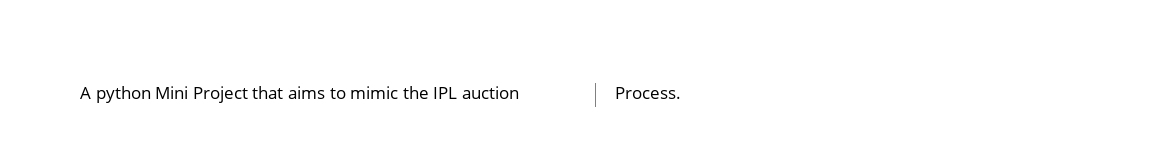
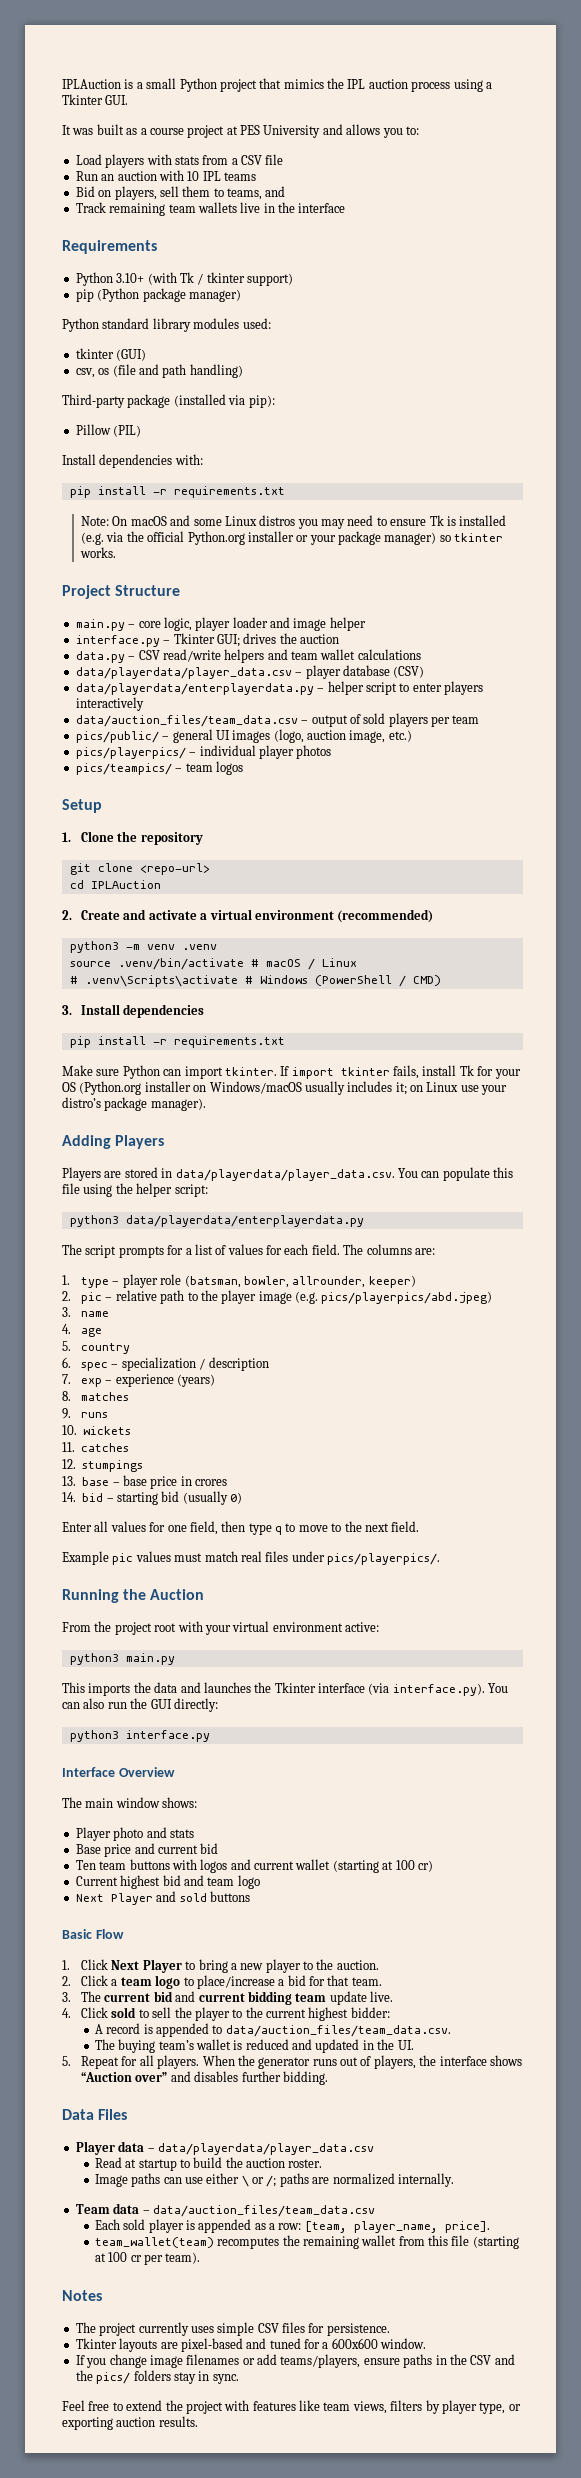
[80,86,681,103] A python Mini Project that aims to mimic the IPL auction Process. -> [62,78,492,92] [62,94,129,105] [62,124,419,138] [75,154,284,168] [75,170,256,181] [75,186,286,200] [75,202,346,216] [62,240,157,254] [75,272,293,286] [75,288,241,302] [62,318,271,332] [75,348,147,361] [75,364,243,378] [62,394,275,408] [75,424,142,437] [62,454,203,468] [69,486,285,498] [81,515,507,529] [81,531,504,545] [80,547,117,558] [62,585,181,599] [75,617,366,631] [75,633,339,647] [75,649,421,663] [75,665,425,679] [75,681,483,695] [75,697,144,711] [75,713,480,727] [75,729,412,743] [75,745,332,759] [75,761,243,775] [62,799,102,813] [62,831,203,845] [69,863,210,875] [69,880,161,889] [62,909,434,923] [69,941,217,953] [69,958,357,970] [69,975,441,987] [62,1004,205,1018] [69,1036,285,1048] [62,1065,521,1079] [62,1081,508,1095] [62,1097,206,1111] [62,1135,165,1149] [62,1167,513,1181] [62,1183,208,1197] [69,1215,364,1227] [62,1244,435,1258] [62,1274,416,1288] [62,1290,493,1304] [62,1307,110,1317] [62,1324,103,1337] [62,1341,131,1354] [62,1357,269,1371] [62,1374,216,1387] [62,1391,130,1401] [62,1408,109,1419] [62,1425,132,1435] [62,1442,130,1452] [62,1459,144,1472] [62,1475,228,1489] [62,1491,243,1505] [62,1521,420,1535] [62,1551,440,1565] [62,1589,205,1603] [62,1621,379,1635] [69,1653,175,1665] [62,1682,509,1696] [62,1698,218,1712] [69,1730,210,1742] [62,1767,175,1777] [62,1797,198,1808] [75,1827,194,1841] [75,1843,219,1857] [75,1859,433,1873] [75,1875,260,1889] [75,1891,250,1905] [62,1929,124,1939] [62,1959,379,1973] [62,1975,382,1989] [62,1991,394,2005] [62,2007,390,2021] [94,2023,451,2037] [94,2039,414,2053] [62,2055,522,2069] [81,2071,328,2085] [62,2109,128,2120] [75,2141,374,2155] [94,2157,323,2171] [94,2173,454,2187] [75,2203,375,2217] [94,2219,490,2233] [94,2235,519,2249] [94,2252,201,2265] [62,2290,102,2301] [75,2322,390,2336] [75,2338,427,2352] [75,2354,515,2368] [75,2370,239,2384] [62,2400,521,2414] [62,2416,198,2430] IPLAuction is a small Python project that mimics the IPL auction process using a Tkinter GUI. // It was built as a course project at PES University and allows you to: // Load players with stats from a CSV file // Run an auction with 10 IPL teams // Bid on players, sell them to teams, and // Track remaining team wallets live in the interface // Requirements // Python 3.10+ (with Tk / tkinter support) // pip (Python package manager) // Python standard library modules used: // tkinter (GUI) // csv, os (file and path handling) // Third‑party package (installed via pip): // Pillow (PIL) // Install dependencies with: // pip install -r requirements.txt // Note: On macOS and some Linux distros you may need to ensure Tk is installed (e.g. via the official Python.org installer or your package manager) so tkinter works. // Project Structure // main.py – core logic, player loader and image helper // interface.py – Tkinter GUI; drives the auction // data.py – CSV read/write helpers and team wallet calculations // data/playerdata/player_data.csv – player database (CSV) // data/playerdata/enterplayerdata.py – helper script to enter players interactively // data/auction_files/team_data.csv – output of sold players per team // pics/public/ – general UI images (logo, auction image, etc.) // pics/playerpics/ – individual player photos // pics/teampics/ – team logos // Setup // 1. Clone the repository // git clone <repo-url> // cd IPLAuction // 2. Create and activate a virtual environment (recommended) // python3 -m venv .venv // source .venv/bin/activate # macOS / Linux // # .venv\Scripts\activate # Windows (PowerShell / CMD) // 3. Install dependencies // pip install -r requirements.txt // Make sure Python can import tkinter. If import tkinter fails, install Tk for your OS (Python.org installer on Windows/macOS usually includes it; on Linux use your distro’s package manager). // Adding Players // Players are stored in data/playerdata/player_data.csv. You can populate this file using the helper script: // python3 data/playerdata/enterplayerdata.py // The script prompts for a list of values for each field. The columns are: // 1. type – player role (batsman, bowler, allrounder, keeper) // 2. pic – relative path to the player image (e.g. pics/playerpics/abd.jpeg) // 3. name // 4. age // 5. country // 6. spec – specialization / description // 7. exp – experience (years) // 8. matches // 9. runs // 10. wickets // 11. catches // 12. stumpings // 13. base – base price in crores // 14. bid – starting bid (usually 0) // Enter all values for one field, then type q to move to the next field. // Example pic values must match real files under pics/playerpics/. // Running the Auction // From the project root with your virtual environment active: // python3 main.py // This imports the data and launches the Tkinter interface (via interface.py). You can also run the GUI directly: // python3 interface.py // Interface Overview // The main window shows: // Player photo and stats // Base price and current bid // Ten team buttons with logos and current wallet (starting at 100 cr) // Current highest bid and team logo // Next Player and sold buttons // Basic Flow // 1. Click Next Player to bring a new player to the auction. // 2. Click a team logo to place/increase a bid for that team. // 3. The current bid and current bidding team update live. // 4. Click sold to sell the player to the current highest bidder: // A record is appended to data/auction_files/team_data.csv. // The buying team’s wallet is reduced and updated in the UI. // 5. Repeat for all players. When the generator runs out of players, the interface shows “Auction over” and disables further bidding. // Data Files // Player data – data/playerdata/player_data.csv // Read at startup to build the auction roster. // Image paths can use either \ or /; paths are normalized internally. // Team data – data/auction_files/team_data.csv // Each sold player is appended as a row: [team, player_name, price]. // team_wallet(team) recomputes the remaining wallet from this file (starting at 100 cr per team). // Notes // The project currently uses simple CSV files for persistence. // Tkinter layouts are pixel‑based and tuned for a 600x600 window. // If you change image filenames or add teams/players, ensure paths in the CSV and the pics/ folders stay in sync. // Feel free to extend the project with features like team views, filters by player type, or exporting auction results.

